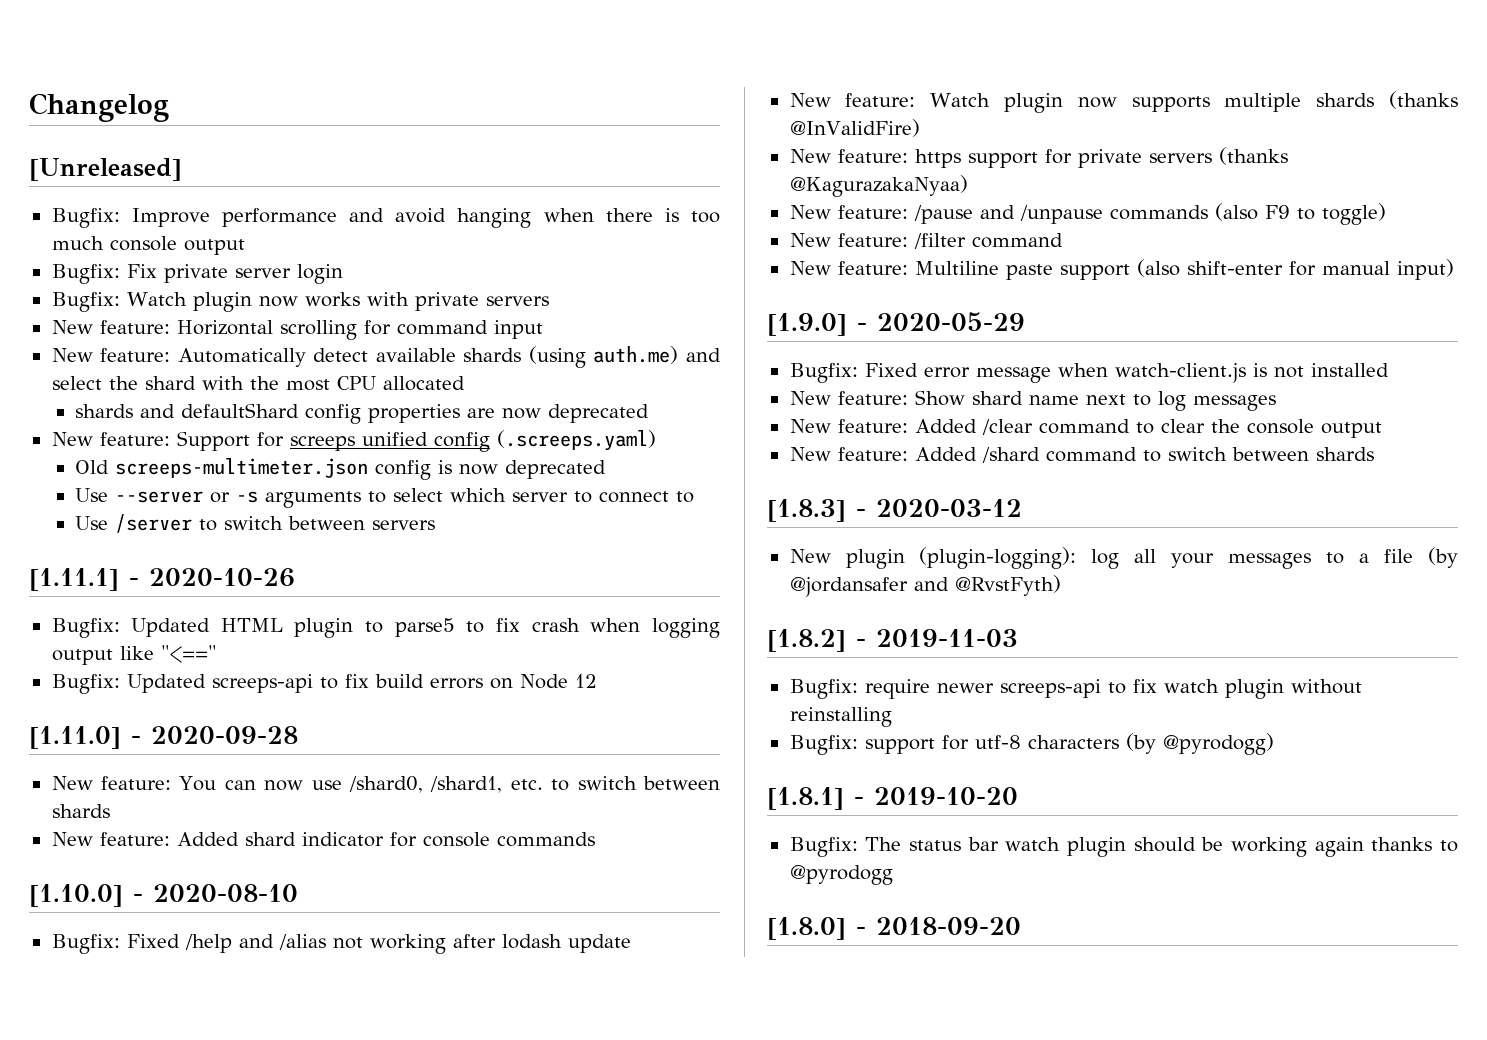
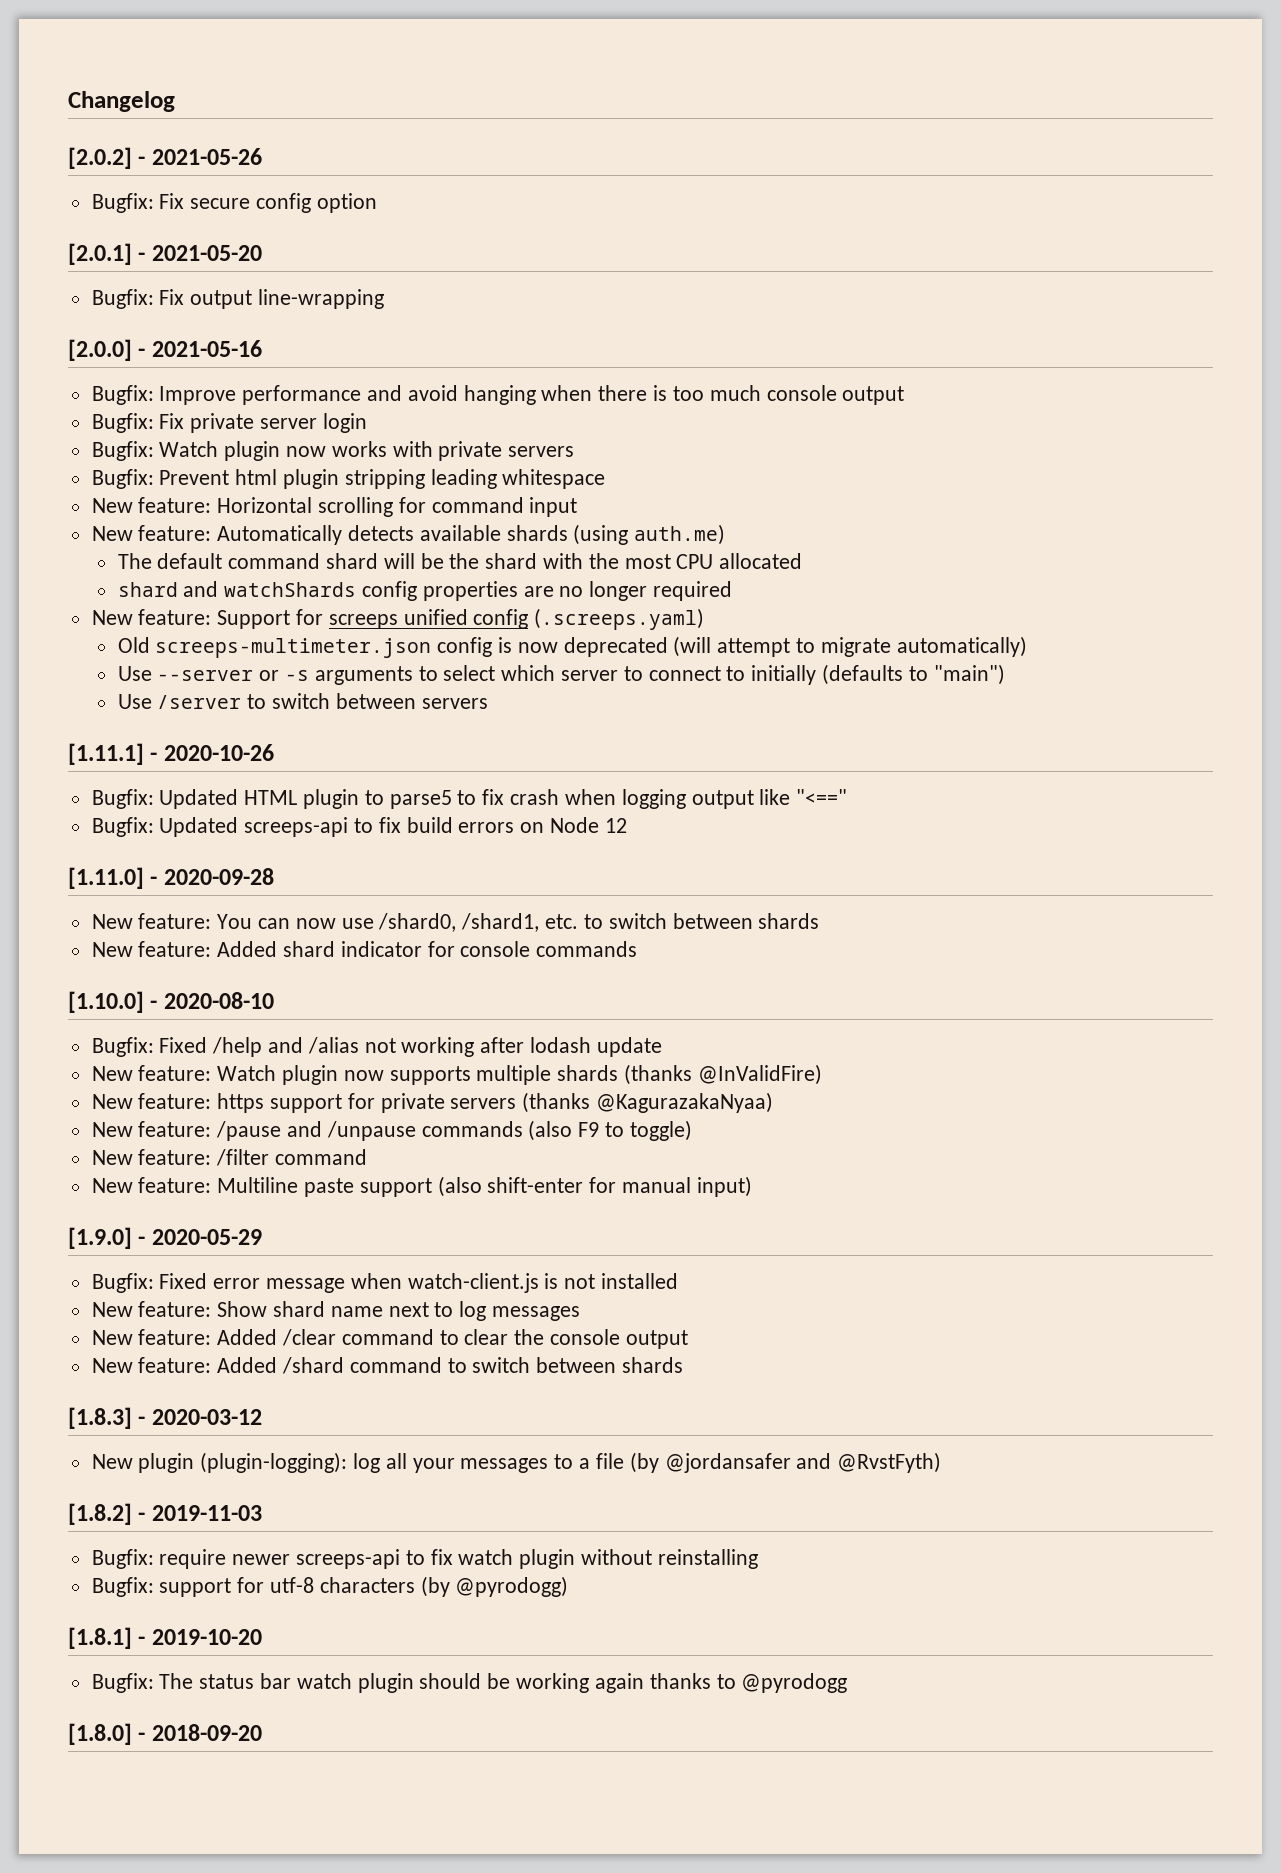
[29,158,182,181] [Unreleased] -> [68,147,262,169] [91,193,377,213] [68,243,262,265] [91,289,385,309] [68,339,262,361] [2.0.2] - 2021-05-26 // Bugfix: Fix secure config option // [2.0.1] - 2021-05-20 // Bugfix: Fix output line-wrapping // [2.0.0] - 2021-05-16
(549, 301) none -> [91,469,606,489] // Bugfix: Prevent html plugin stripping leading whitespace
[313,348,369,362] detect -> [348,525,415,541] detects
[685,348,721,362] [51,376,102,390] and select -> [117,553,444,569] // The default command shard will be
[75,403,650,424] shards and defaultShard config properties are now deprecated -> [117,581,733,601] shard and watchShards config properties are no longer required
(607, 469) none -> [673,636,1027,657] (will attempt to migrate automatically)
(695, 497) none -> [751,664,1005,685] initially (defaults to "main")

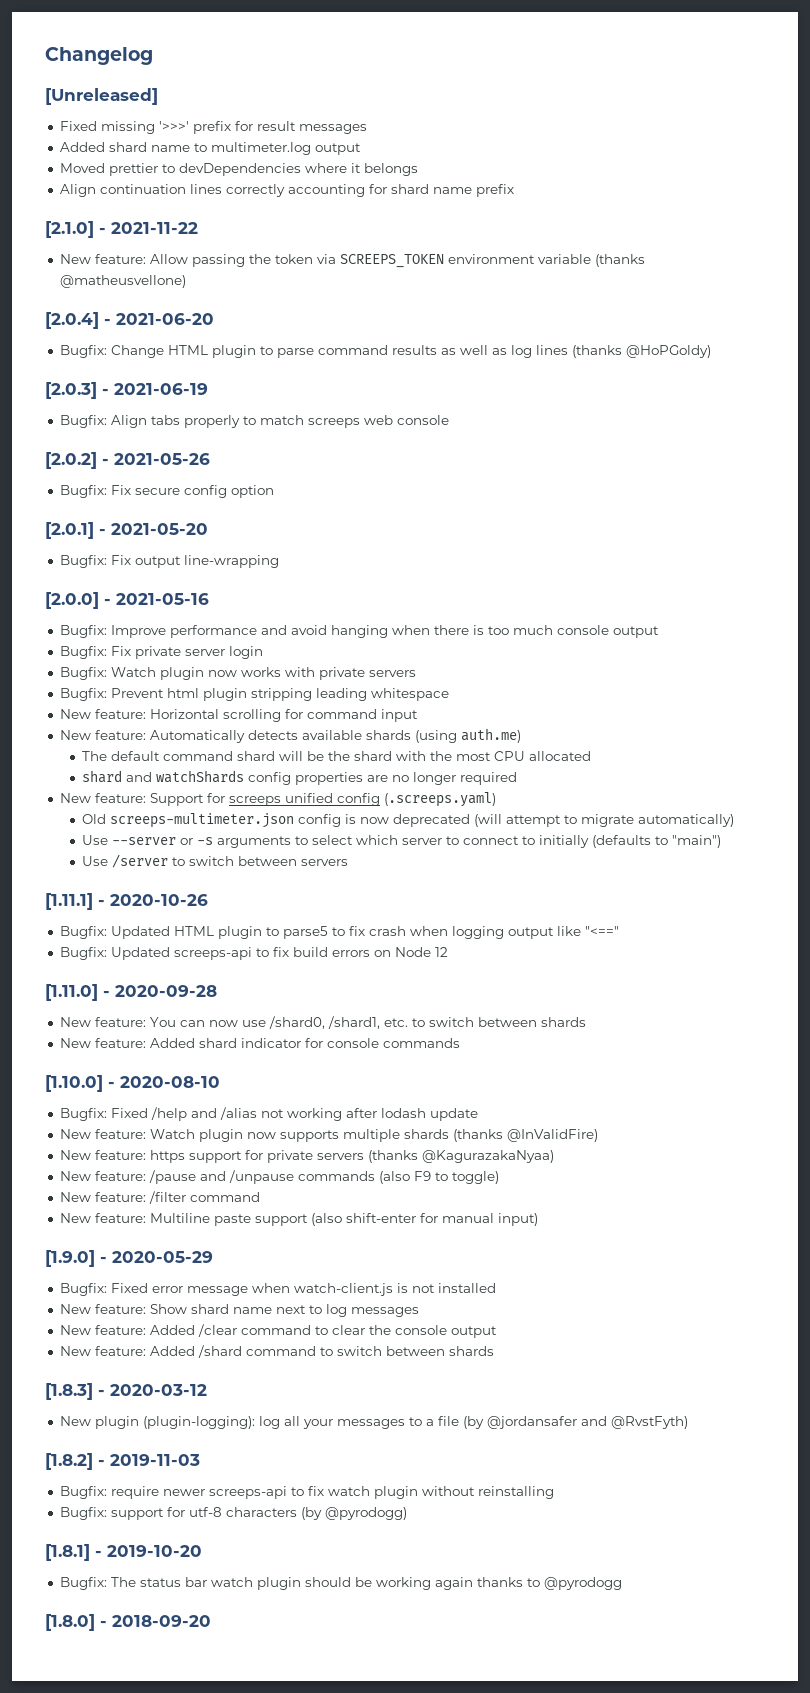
(175, 101) none -> [45,88,158,105] [59,121,367,134] [59,142,361,155] [59,163,418,176] [59,184,514,197] [45,221,198,238] [59,254,645,268] [59,275,186,288] [45,312,214,329] [59,345,711,358] [45,382,208,399] [59,415,449,428] // [Unreleased] // Fixed missing '>>>' prefix for result messages // Added shard name to multimeter.log output // Moved prettier to devDependencies where it belongs // Align continuation lines correctly accounting for shard name prefix // [2.1.0] - 2021-11-22 // New feature: Allow passing the token via SCREEPS_TOKEN environment variable (thanks @matheusvellone) // [2.0.4] - 2021-06-20 // Bugfix: Change HTML plugin to parse command results as well as log lines (thanks @HoPGoldy) // [2.0.3] - 2021-06-19 // Bugfix: Align tabs properly to match screeps web console

